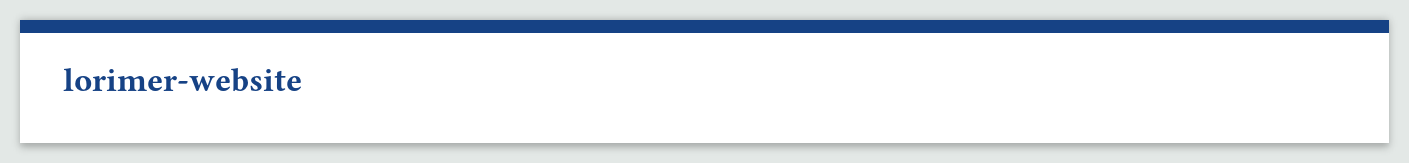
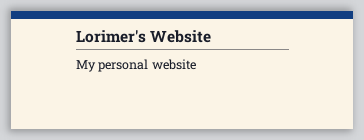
[63,68,302,92] lorimer-website -> [76,30,212,43] [76,59,196,72] Lorimer's Website // My personal website

